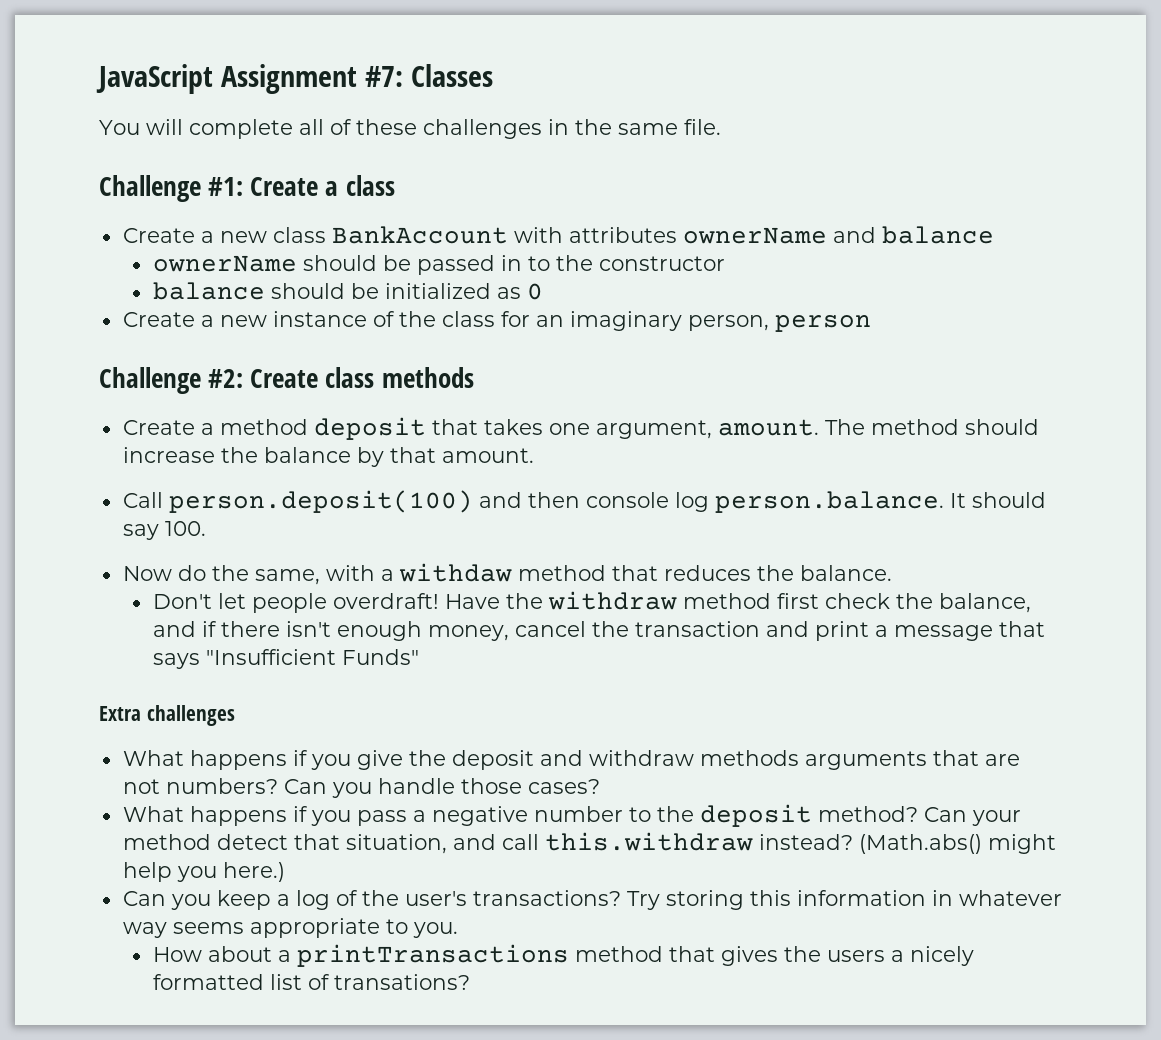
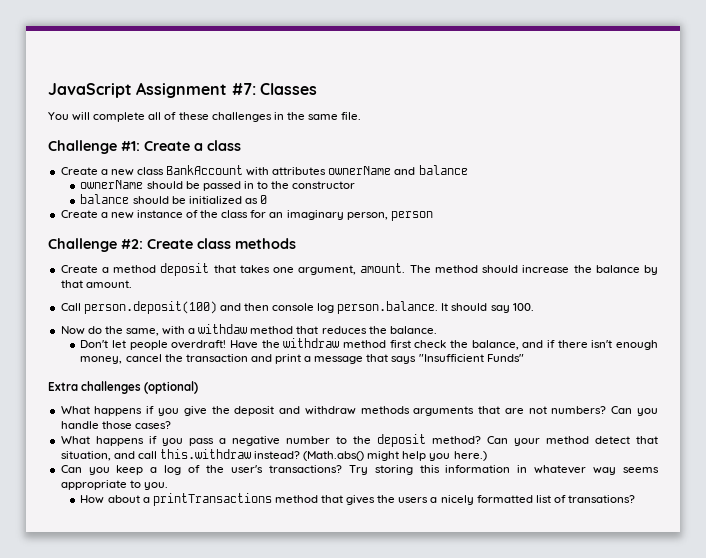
(235, 715) none -> [144,381,199,394] (optional)

